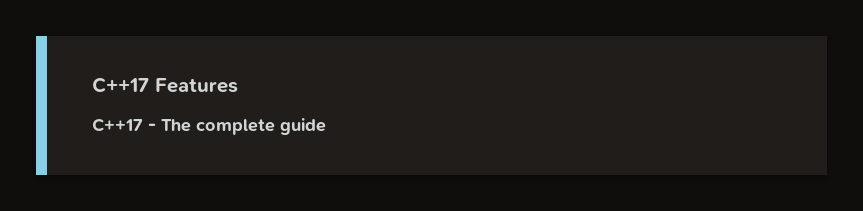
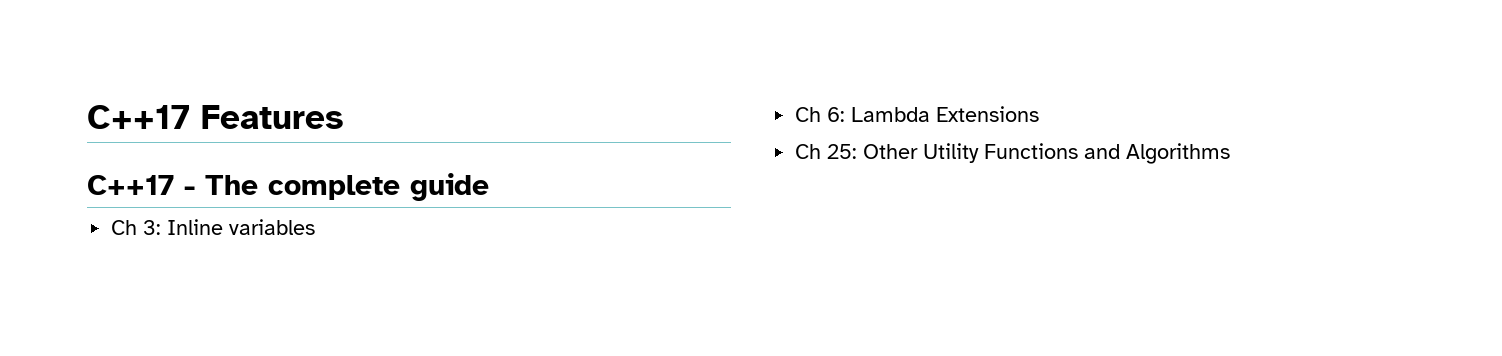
(326, 126) none -> [111,219,316,235] [795,106,1040,122] [795,143,1231,164] // Ch 3: Inline variables // Ch 6: Lambda Extensions // Ch 25: Other Utility Functions and Algorithms

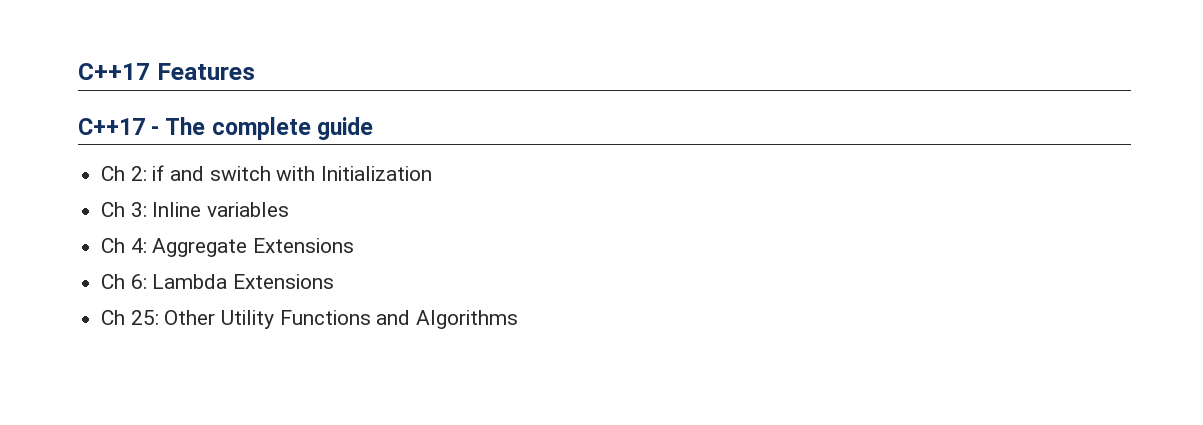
(489, 187) none -> [101,165,433,181] // Ch 2: if and switch with Initialization
(316, 227) none -> [101,238,355,257] // Ch 4: Aggregate Extensions

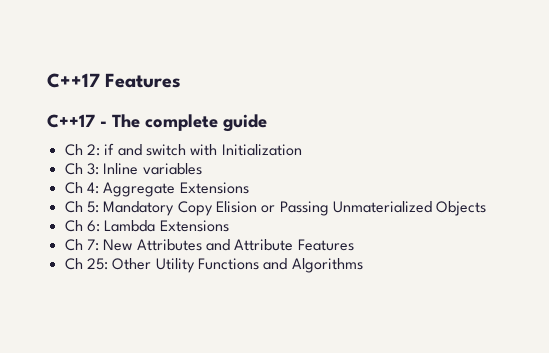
[130,274,335,289] 6: Lambda Extensions -> [86,201,487,216] [64,220,229,232] [64,239,354,251] 5: Mandatory Copy Elision or Passing Unmaterialized Objects // Ch 6: Lambda Extensions // Ch 7: New Attributes and Attribute Features

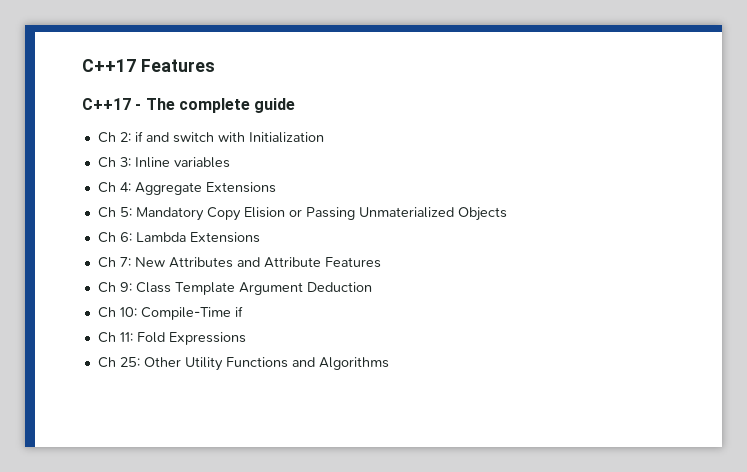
(354, 245) none -> [97,282,372,295] [97,306,243,320] [97,332,246,345] // Ch 9: Class Template Argument Deduction // Ch 10: Compile-Time if // Ch 11: Fold Expressions

